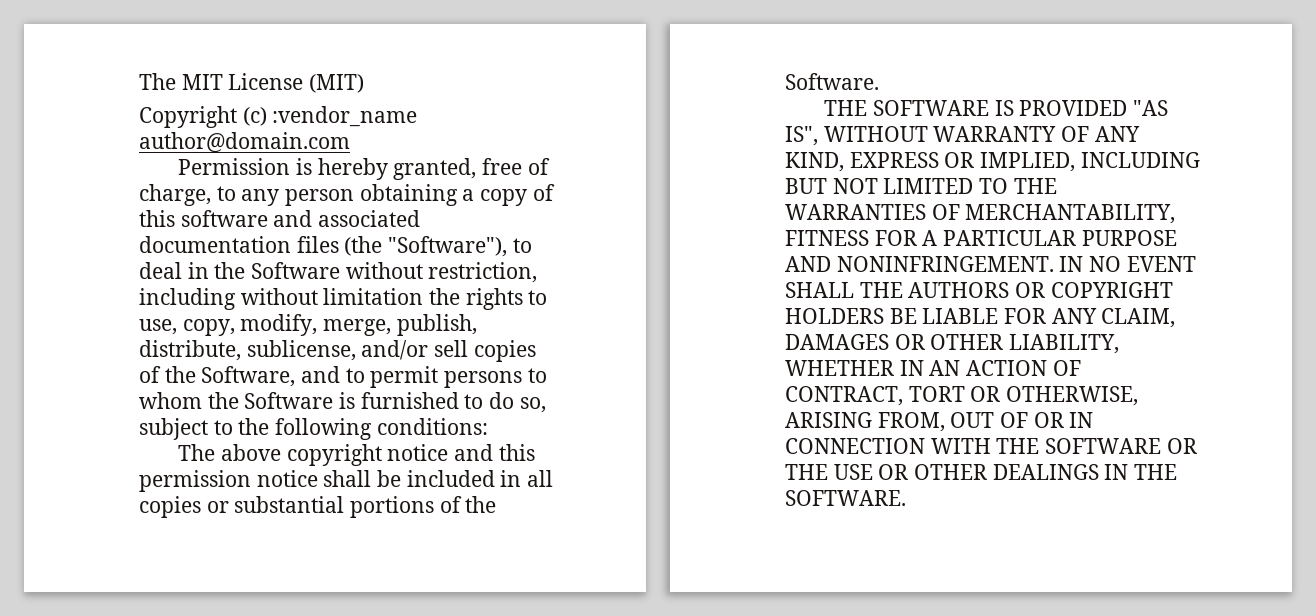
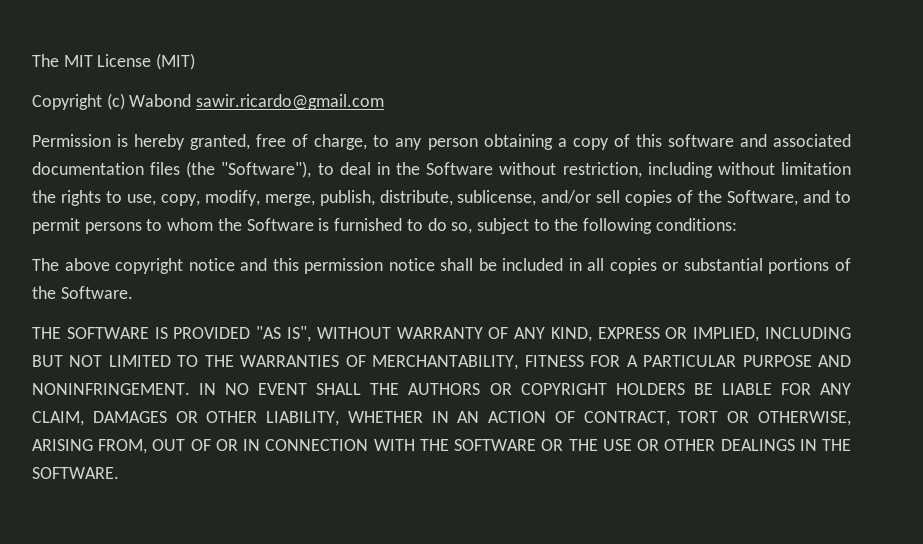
[272,106,418,127] [139,132,350,153] :vendor_name author@domain.com -> [129,94,385,110] Wabond sawir.ricardo@gmail.com

